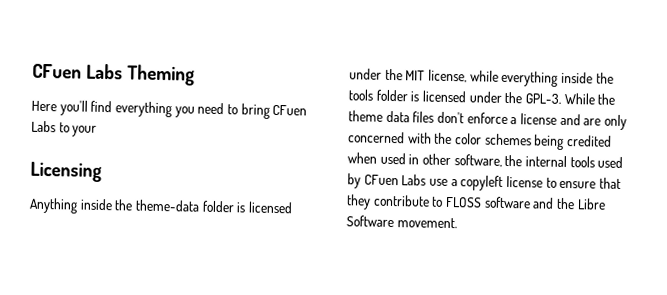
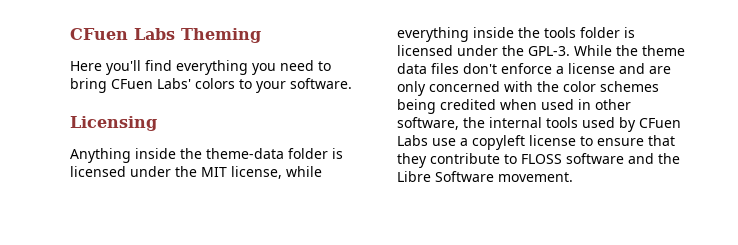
[31,120,56,133] Labs -> [157,78,235,89] Labs' colors
(98, 131) none -> [290,78,352,89] software.

